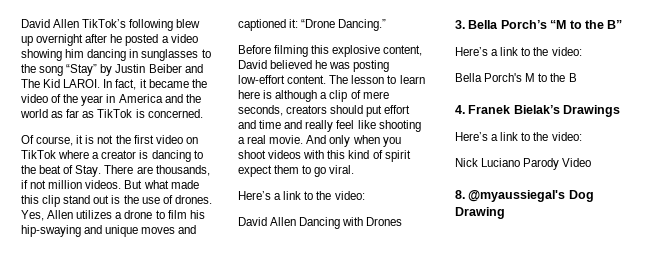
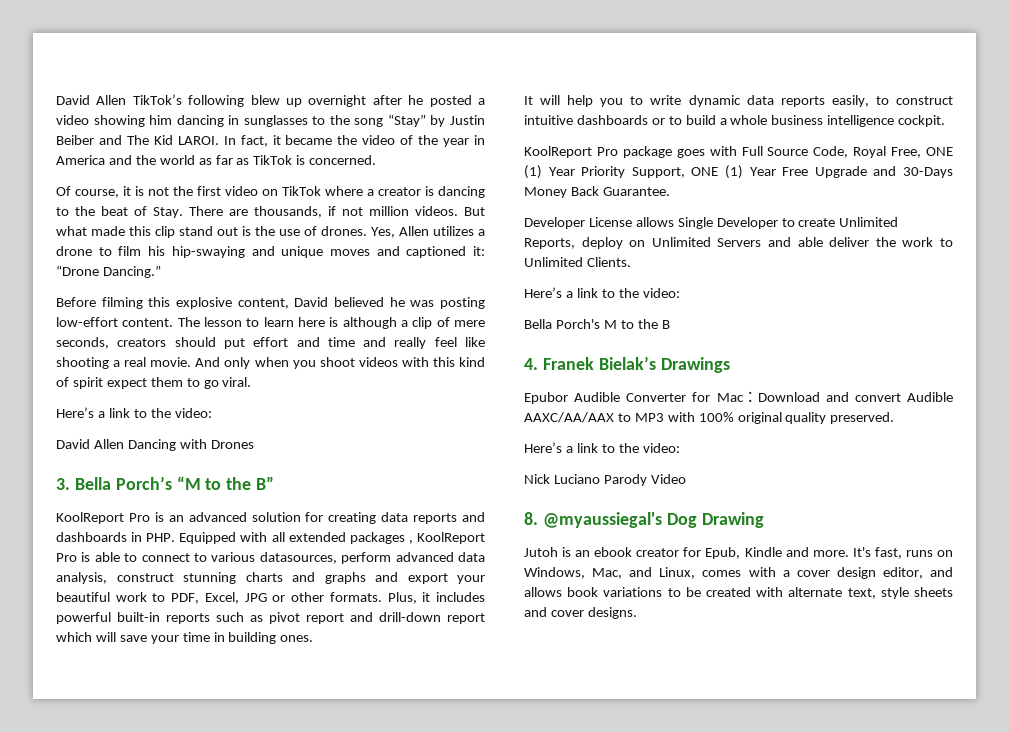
(623, 24) none -> [56,512,485,524] [56,532,485,544] [56,552,485,564] [56,572,485,584] [56,592,486,604] [56,612,485,624] [56,632,314,644] [524,95,953,107] [524,115,946,127] [524,146,953,158] [524,165,953,179] [524,186,670,198] [524,217,899,229] [524,237,954,249] [524,257,631,267] // KoolReport Pro is an advanced solution for creating data reports and dashboards in PHP. Equipped with all extended packages , KoolReport Pro is able to connect to various datasources, perform advanced data analysis, construct stunning charts and graphs and export your beautiful work to PDF, Excel, JPG or other formats. Plus, it includes powerful built-in reports such as pivot report and drill-down report which will save your time in building ones. // It will help you to write dynamic data reports easily, to construct intuitive dashboards or to build a whole business intelligence cockpit. // KoolReport Pro package goes with Full Source Code, Royal Free, ONE (1) Year Priority Support, ONE (1) Year Free Upgrade and 30-Days Money Back Guarantee. // Developer License allows Single Developer to create Unlimited Reports, deploy on Unlimited Servers and able deliver the work to Unlimited Clients.
(621, 111) none -> [524,391,953,404] [524,412,895,424] // Epubor Audible Converter for Mac：Download and convert Audible AAXC/AA/AAX to MP3 with 100% original quality preserved.
(505, 213) none -> [524,547,954,559] [524,567,954,579] [524,587,953,599] [524,607,637,619] // Jutoh is an ebook creator for Epub, Kindle and more. It's fast, runs on Windows, Mac, and Linux, comes with a cover design editor, and allows book variations to be created with alternate text, style sheets and cover designs.

